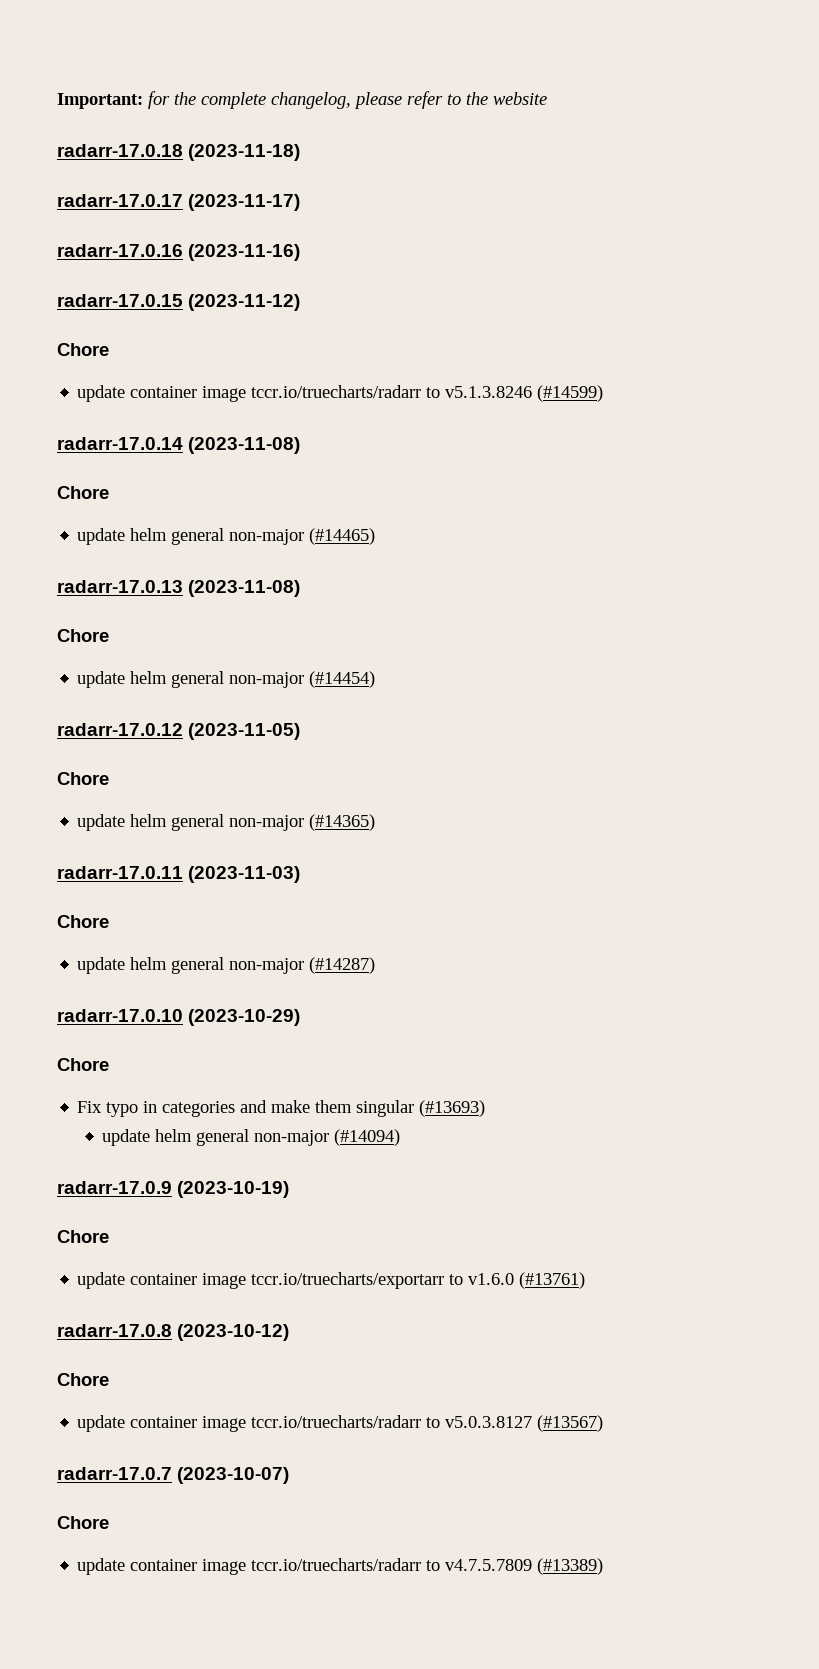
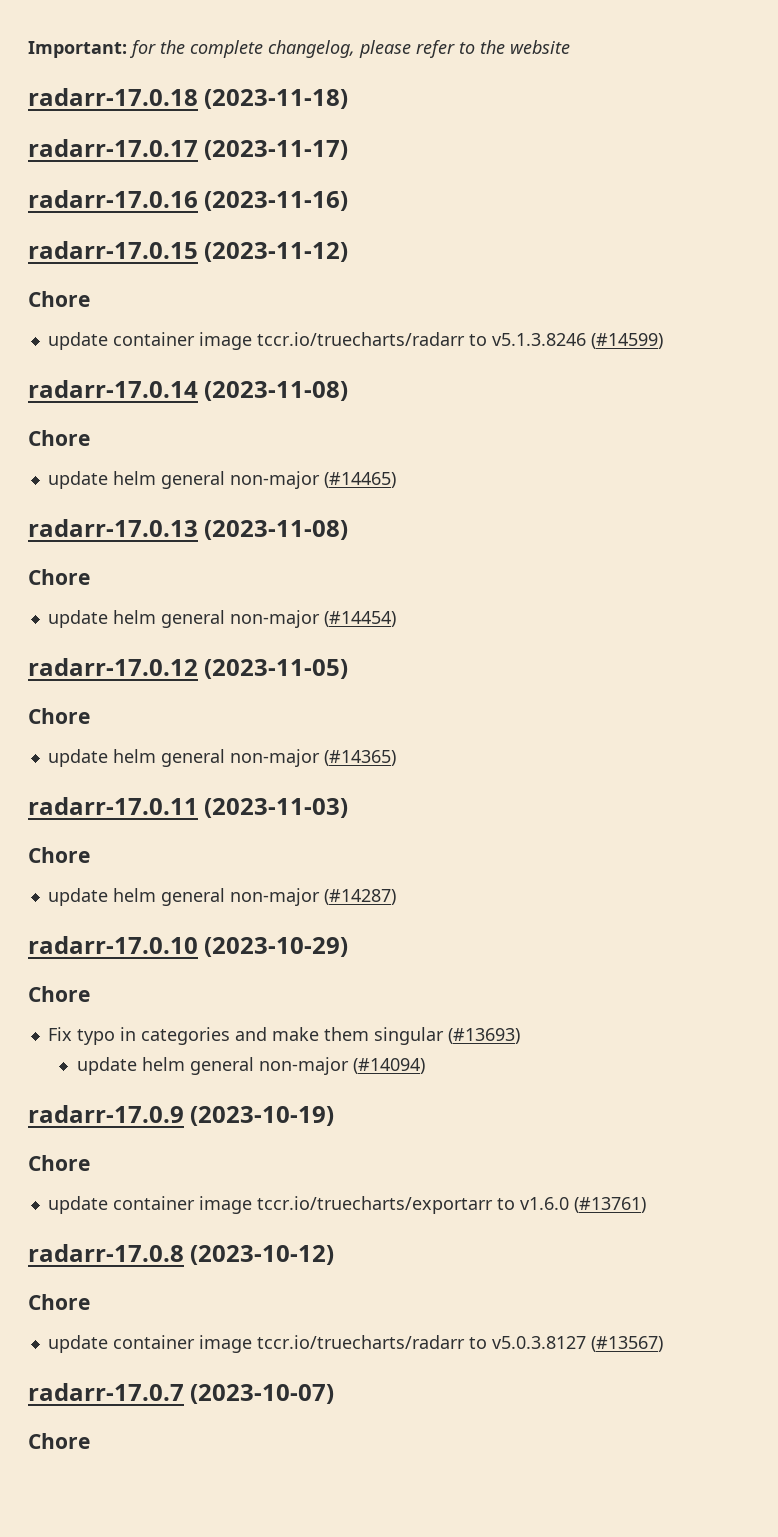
[77,1558,604,1575] // update container image tccr.io/truecharts/radarr to v4.7.5.7809 (#13389) -> (90, 1441) none

